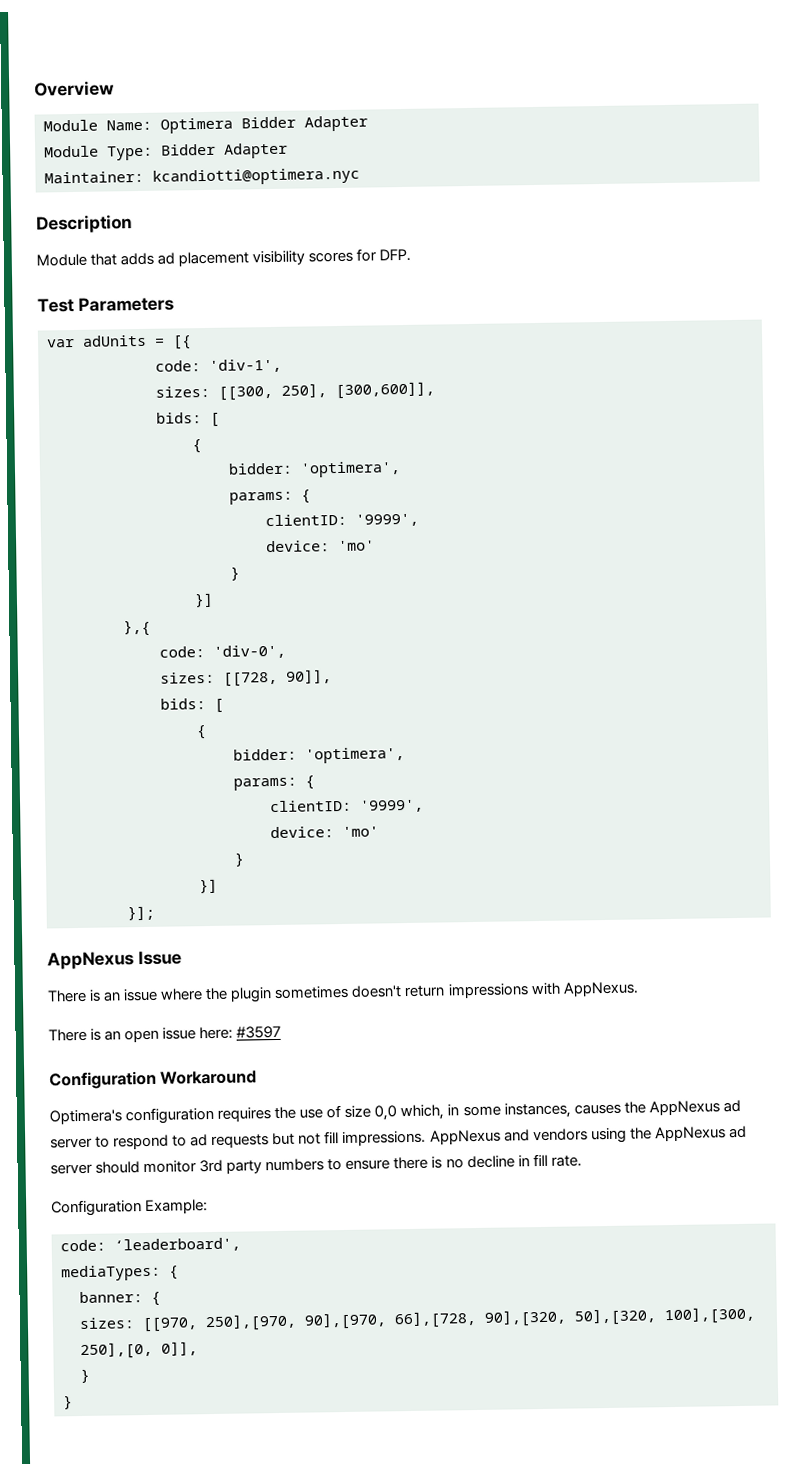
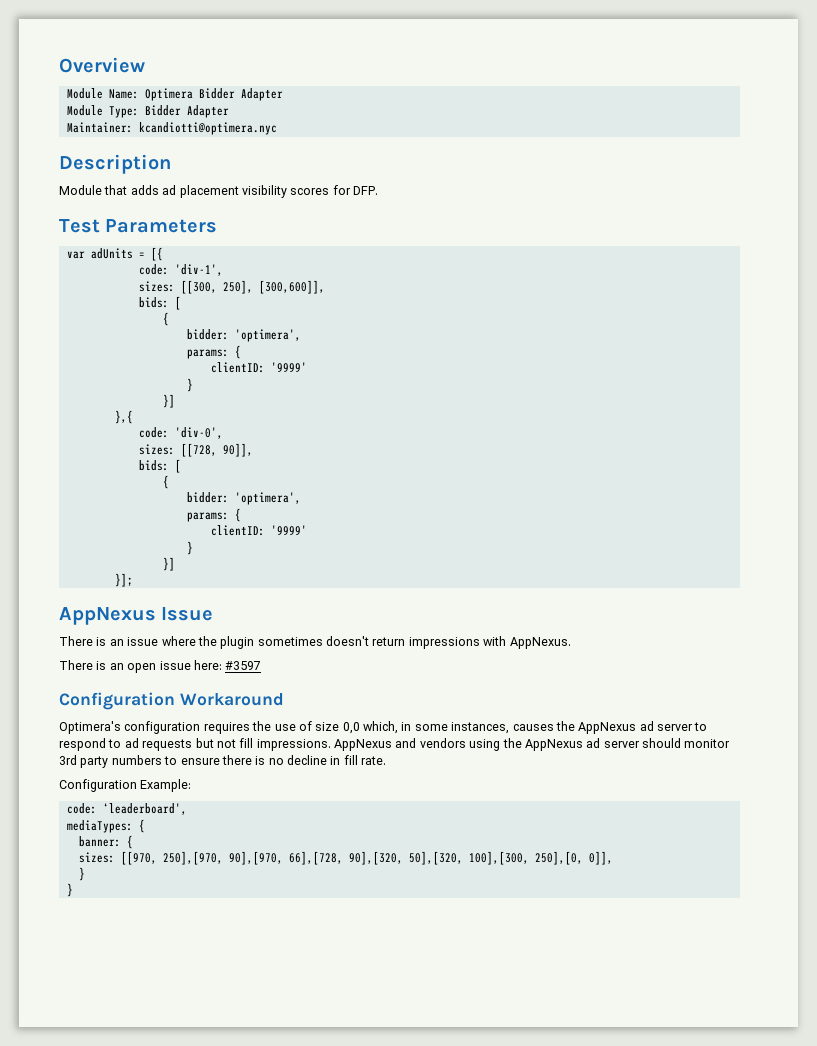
[355,513,419,527] [266,540,375,553] '9999', // device: 'mo' -> [270,362,307,372] '9999'
[360,799,424,813] [270,826,379,839] '9999', // device: 'mo' -> [270,525,307,535] '9999'

